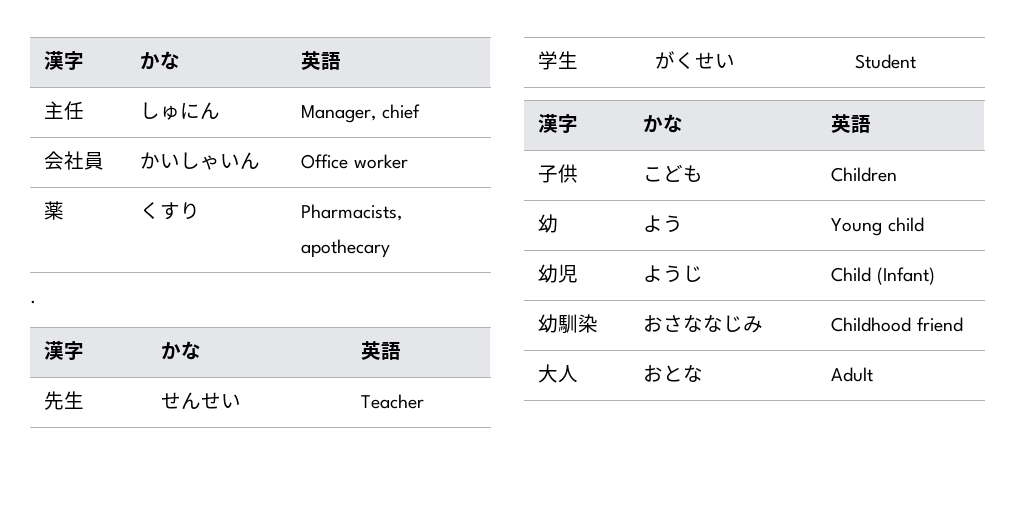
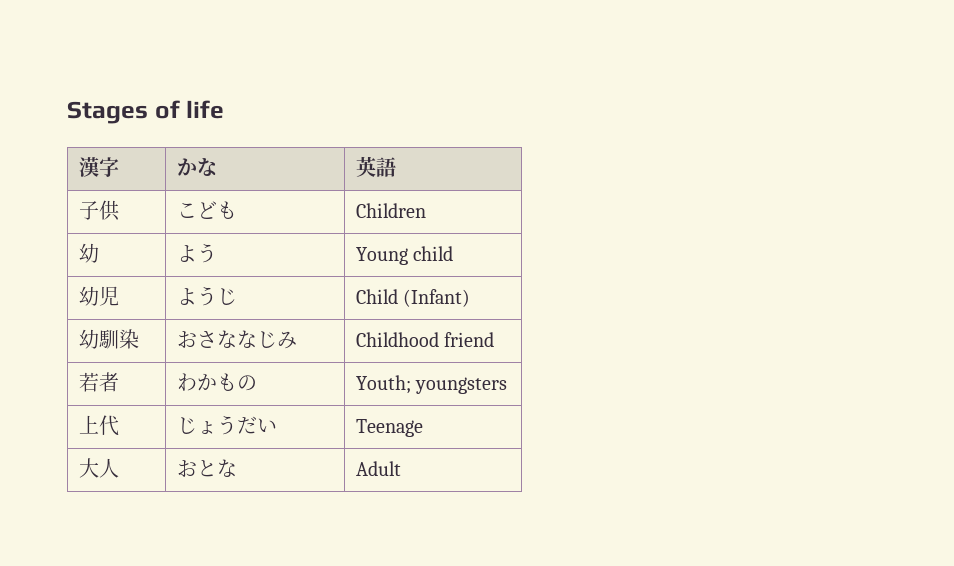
[44,51,85,70] [140,51,181,70] [301,51,342,70] [44,101,85,120] [140,102,221,120] [301,104,420,123] [44,151,105,170] [140,152,261,170] [301,154,408,169] [44,201,65,220] [140,202,201,220] [301,204,403,221] [301,239,391,258] [30,300,36,304] [44,341,85,360] [161,341,202,360] [361,341,402,360] [44,391,85,410] [161,392,242,410] [361,394,425,409] [538,51,579,70] [655,51,736,69] [855,54,917,69] 漢字 | かな | 英語 // 主任 | しゅにん | Manager, chief // 会社員 | かいしゃいん | Office worker // 薬 | くすり | Pharmacists, apothecary // . // 漢字 | かな | 英語 // 先生 | せんせい | Teacher // 学生 | がくせい | Student -> [67,100,225,124] Stages of life
(963, 324) none -> [78,372,119,392] [176,373,257,391] [355,375,507,394] [78,415,119,436] [176,415,277,435] [355,419,423,437] // 若者 | わかもの | Youth; youngsters // 上代 | じょうだい | Teenage

